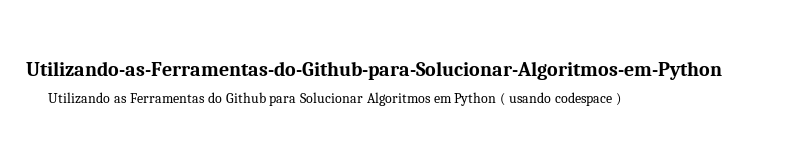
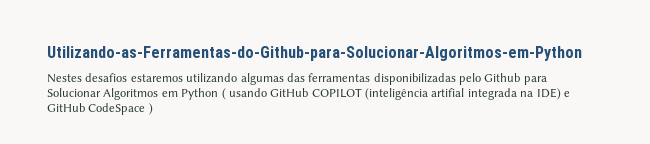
[48,92,222,104] Utilizando as Ferramentas do -> [47,73,481,85] Nestes desafios estaremos utilizando algumas das ferramentas disponibilizadas pelo
[554,92,612,106] codespace -> [270,88,570,100] [47,103,146,115] GitHub COPILOT (inteligência artifial integrada na IDE) e GitHub CodeSpace

